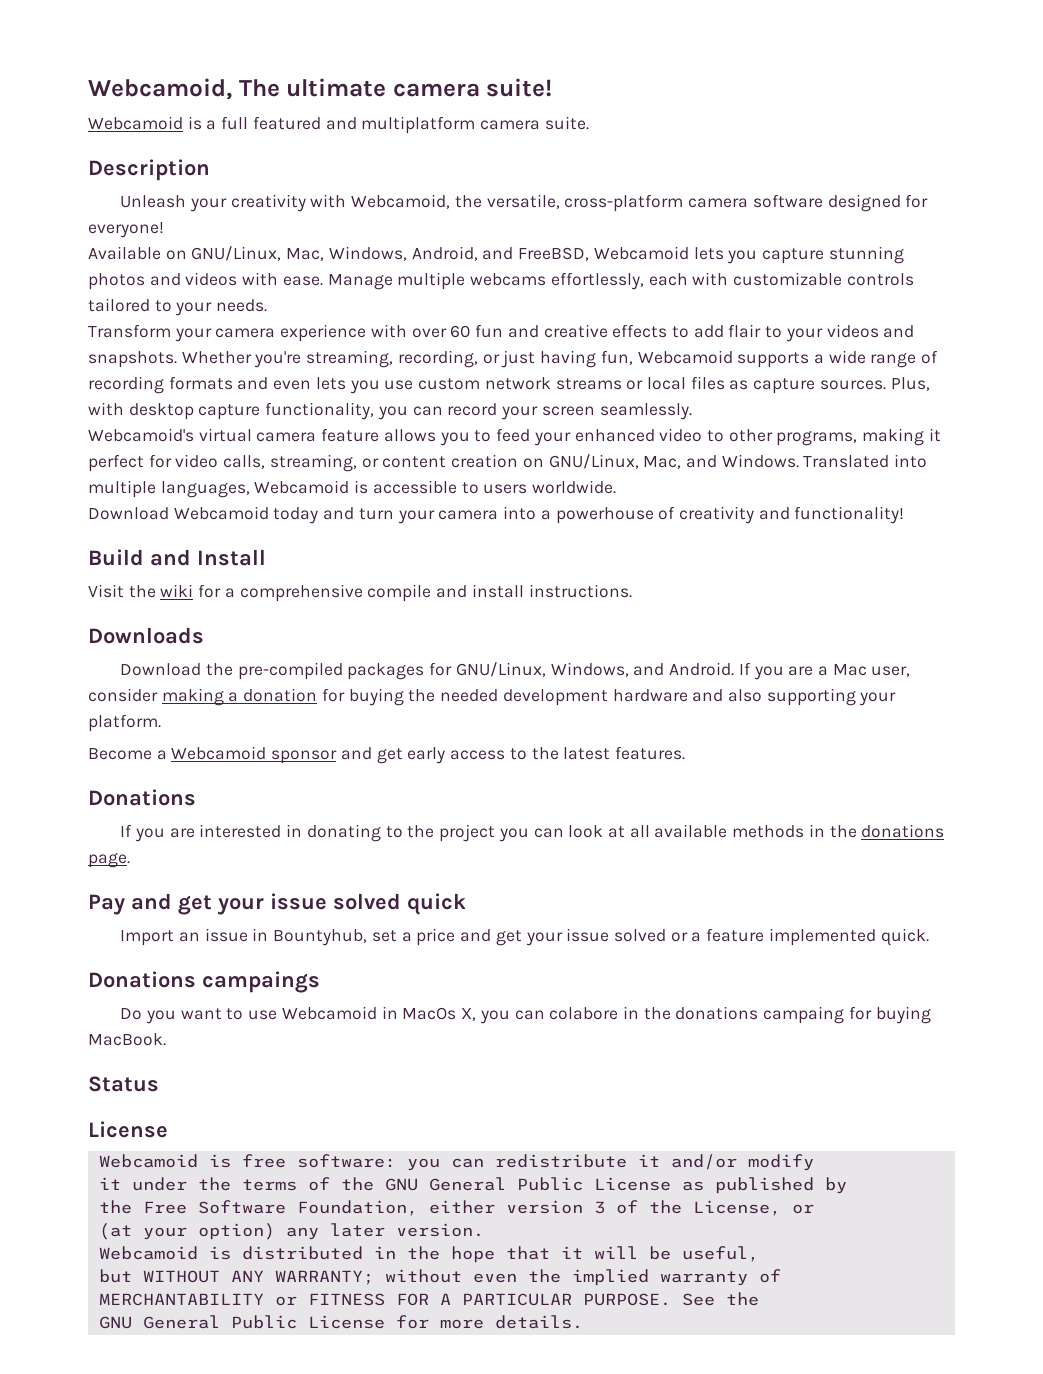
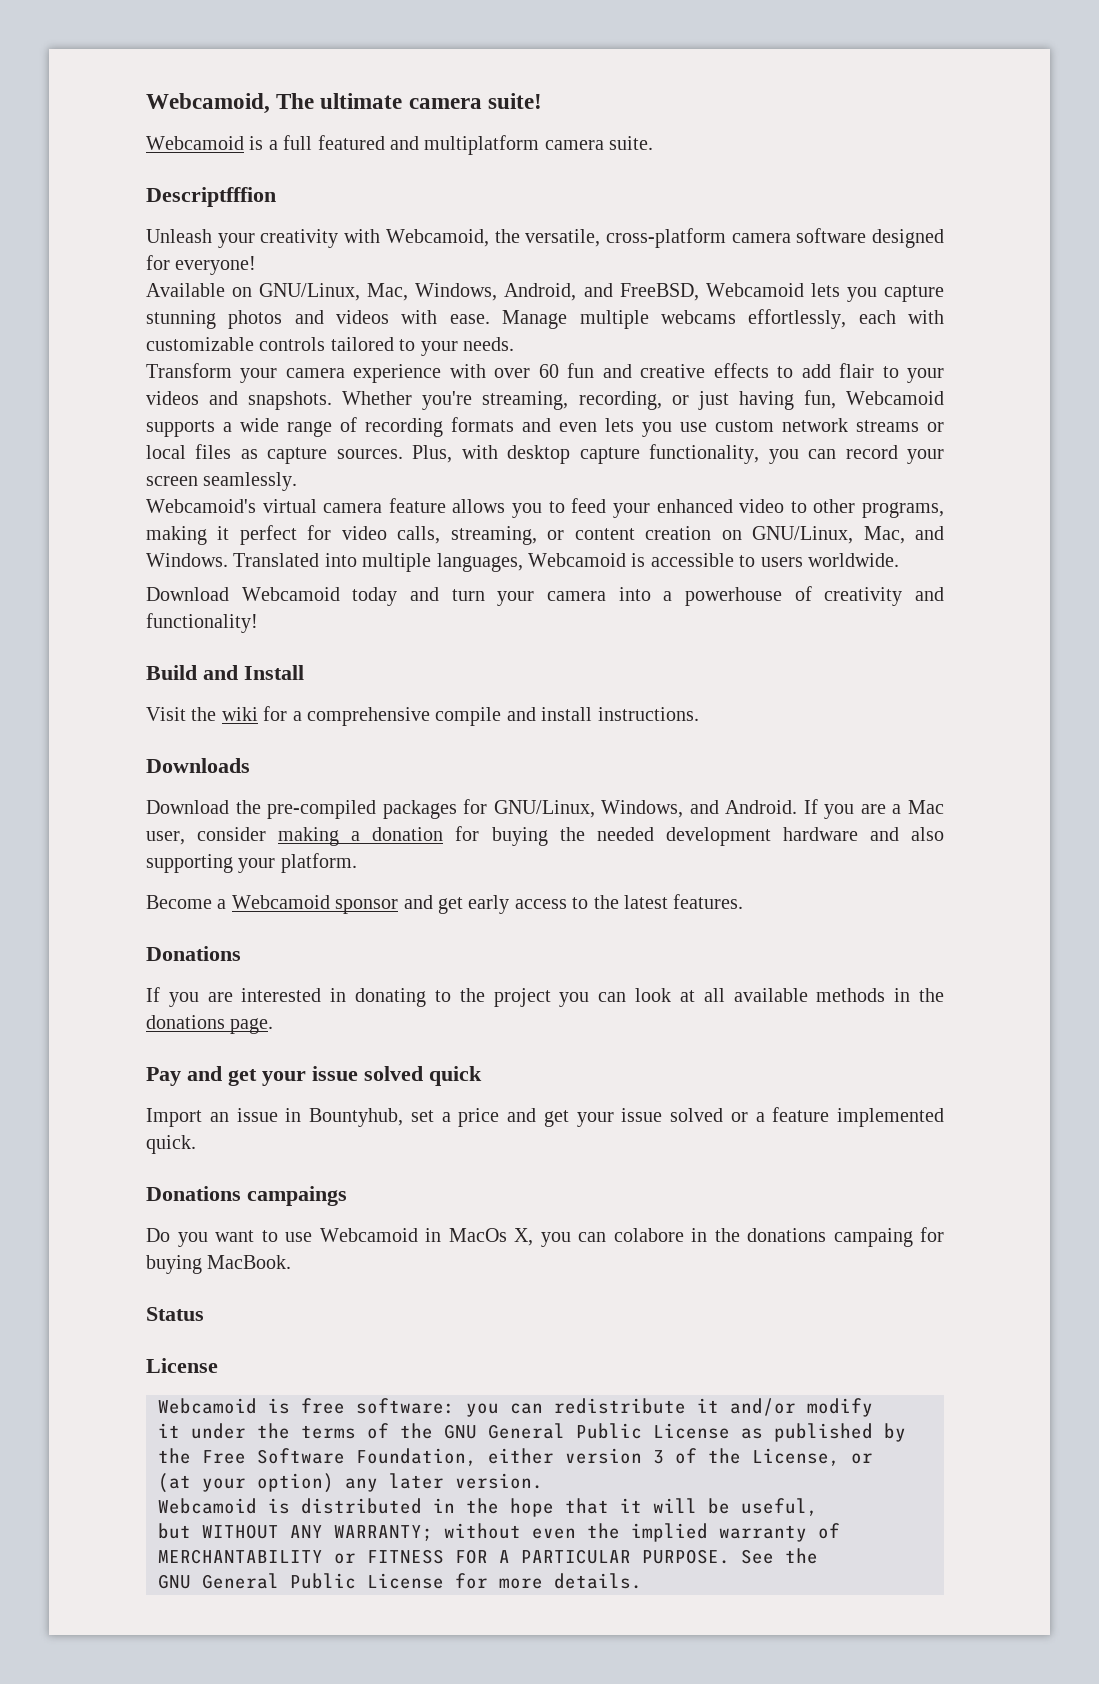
[88,159,210,181] Description -> [146,187,276,207] Descriptfffion

